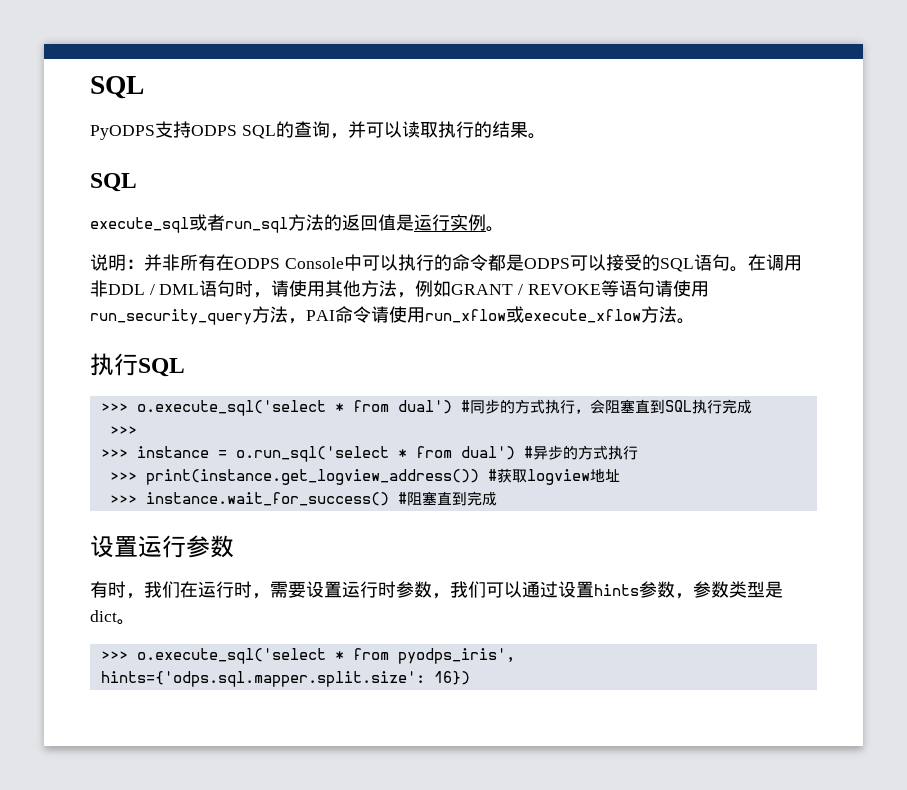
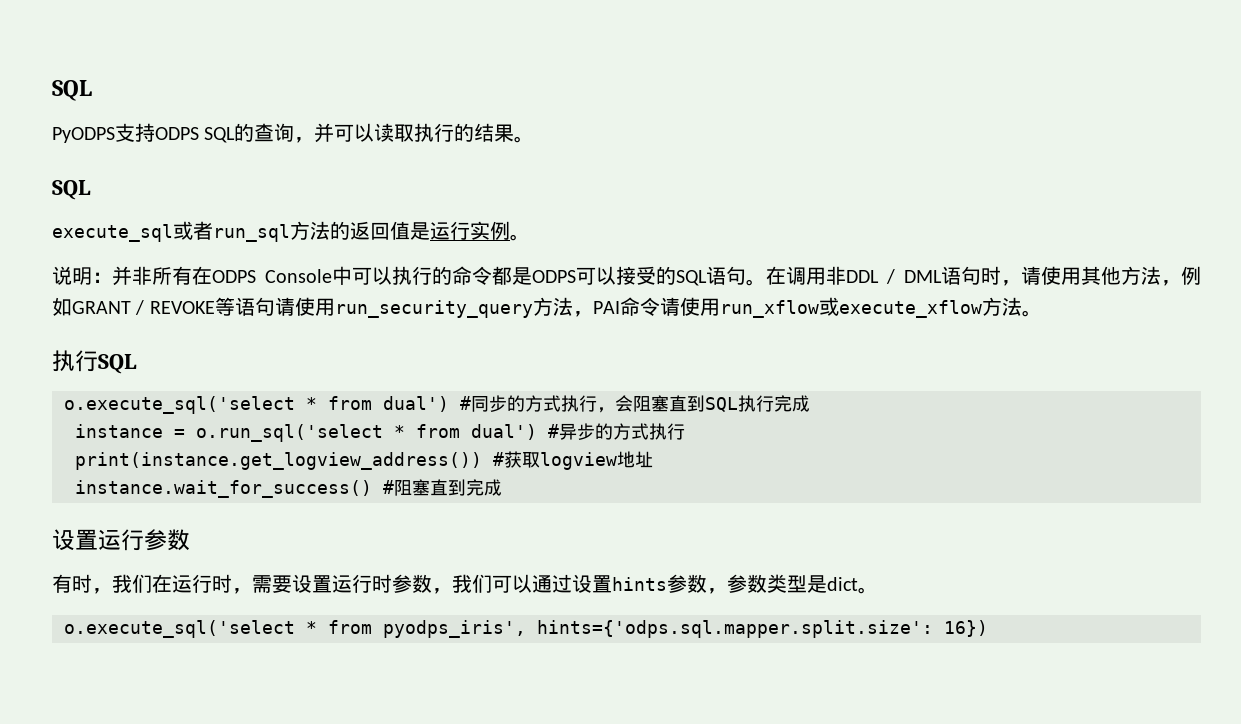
[100,403,128,412] >>> -> (137, 364) none
[109,426,137,435] [100,449,128,458] >>> // >>> -> (810, 403) none
[109,472,137,481] >>> -> (685, 431) none
[109,495,137,504] >>> -> (653, 459) none
[100,651,128,660] >>> -> (878, 590) none

